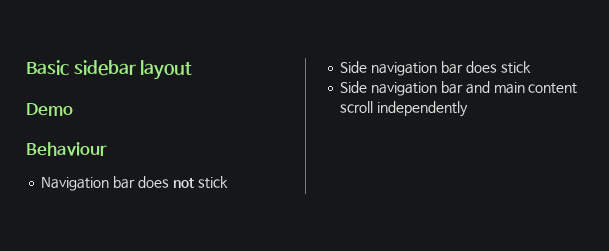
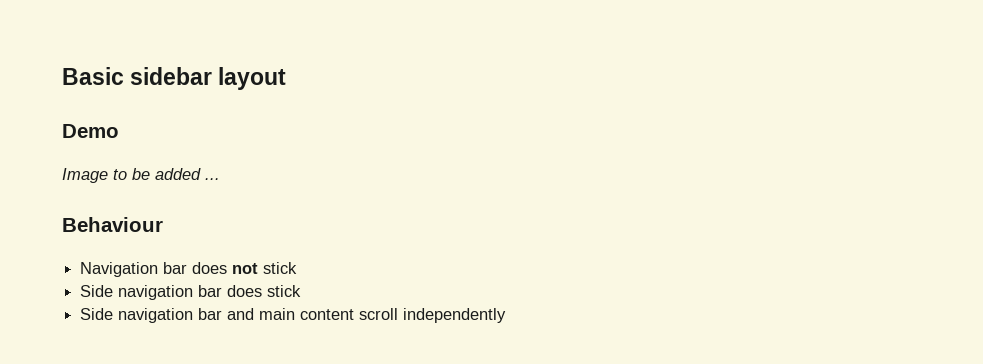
(73, 109) none -> [62,168,220,183] // Image to be added ...

